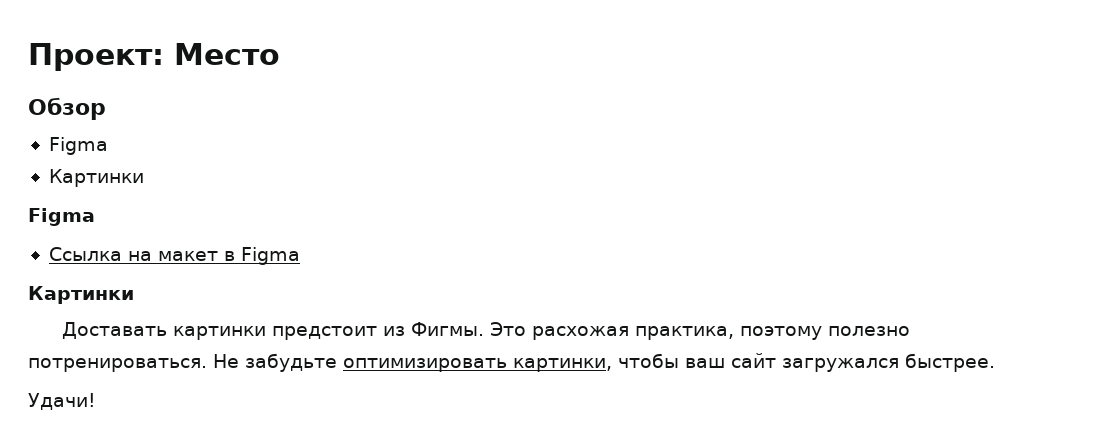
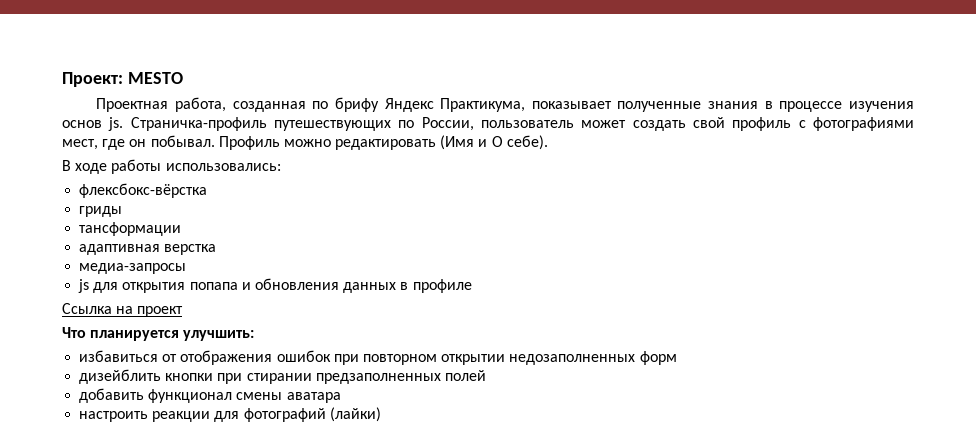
[174,43,280,65] [28,97,106,120] [48,137,108,155] [48,169,144,187] [28,208,95,226] [48,247,300,265] [28,286,134,304] [61,322,910,340] [28,353,995,372] [28,393,96,410] Место // Обзор // Figma // Картинки // Figma // Ссылка на макет в Figma // Картинки // Доставать картинки предстоит из Фигмы. Это расхожая практика, поэтому полезно потренироваться. Не забудьте оптимизировать картинки, чтобы ваш сайт загружался быстрее. // Удачи! -> [127,72,183,84] [96,97,915,112] [62,117,915,131] [62,135,548,150] [62,159,281,174] [79,183,208,198] [79,206,123,217] [79,222,182,236] [79,244,217,255] [79,263,187,274] [78,278,472,293] [62,303,184,317] [62,327,255,341] [79,350,677,365] [79,369,486,384] [79,388,341,403] [79,407,381,422] MESTO // Проектная работа, созданная по брифу Яндекс Практикума, показывает полученные знания в процессе изучения основ js. Страничка-профиль путешествующих по России, пользователь может создать свой профиль с фотографиями мест, где он побывал. Профиль можно редактировать (Имя и О себе). // В ходе работы использовались: // флексбокс-вёрстка // гриды // тансформации // адаптивная верстка // медиа-запросы // js для открытия попапа и обновления данных в профиле // Ссылка на проект // Что планируется улучшить: // избавиться от отображения ошибок при повторном открытии недозаполненных форм // дизейблить кнопки при стирании предзаполненных полей // добавить функционал смены аватара // настроить реакции для фотографий (лайки)

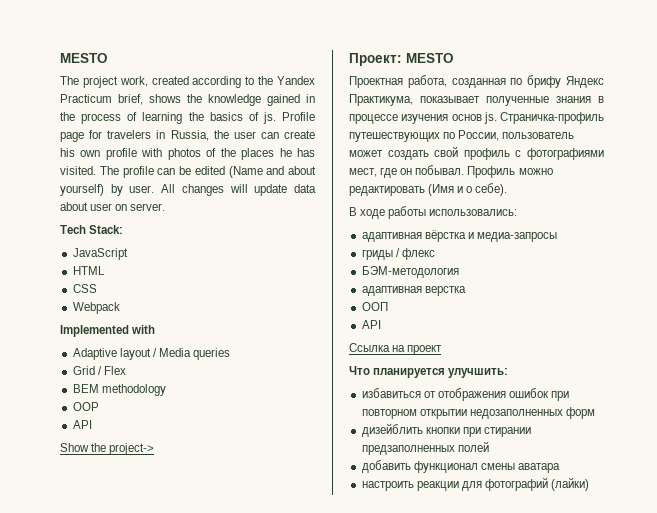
(62, 79) none -> [60,53,108,63] [60,76,315,88] [60,94,315,106] [60,112,315,124] [60,130,315,142] [60,148,316,160] [60,166,316,178] [60,184,316,196] [60,202,166,211] [60,225,124,234] [72,248,128,260] [72,266,105,275] [72,284,97,293] [72,302,120,314] [60,325,156,337] [72,348,231,360] [72,366,126,375] [72,384,166,396] [72,402,99,411] [72,420,92,429] [60,443,155,455] MESTO // The project work, created according to the Yandex Practicum brief, shows the knowledge gained in the process of learning the basics of js. Profile page for travelers in Russia, the user can create his own profile with photos of the places he has visited. The profile can be edited (Name and about yourself) by user. All changes will update data about user on server. // Tech Stack: // JavaScript // HTML // CSS // Webpack // Implemented with // Adaptive layout / Media queries // Grid / Flex // BEM methodology // OOP // API // Show the project-> //
[491,136,503,147] О -> [466,186,473,193] о
[79,183,208,198] [79,206,123,217] [79,222,182,236] [79,244,217,255] [79,263,187,274] [78,278,472,293] флексбокс-вёрстка // гриды // тансформации // адаптивная верстка // медиа-запросы // js для открытия попапа и обновления данных в профиле -> [361,230,557,242] [361,248,435,260] [361,266,459,278] [361,286,466,296] [361,302,388,311] [361,320,381,329] адаптивная вёрстка и медиа-запросы // гриды / флекс // БЭМ-методология // адаптивная верстка // ООП // API

